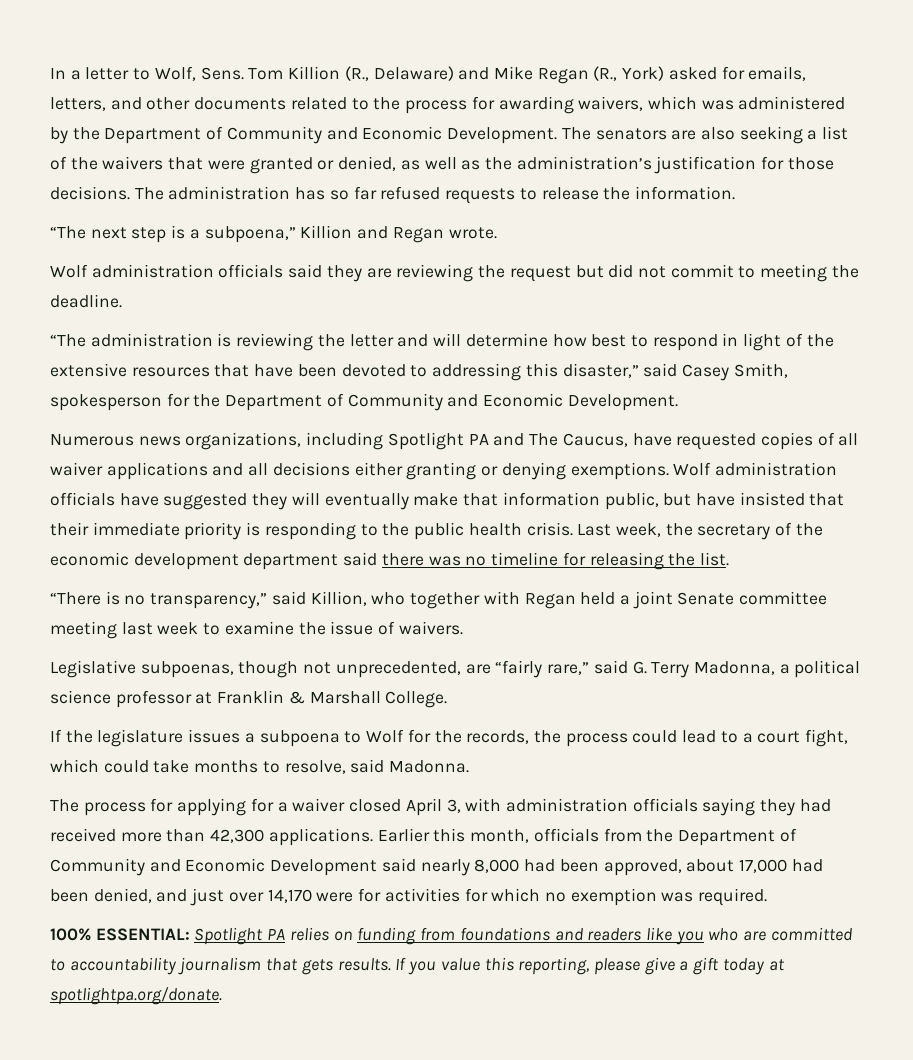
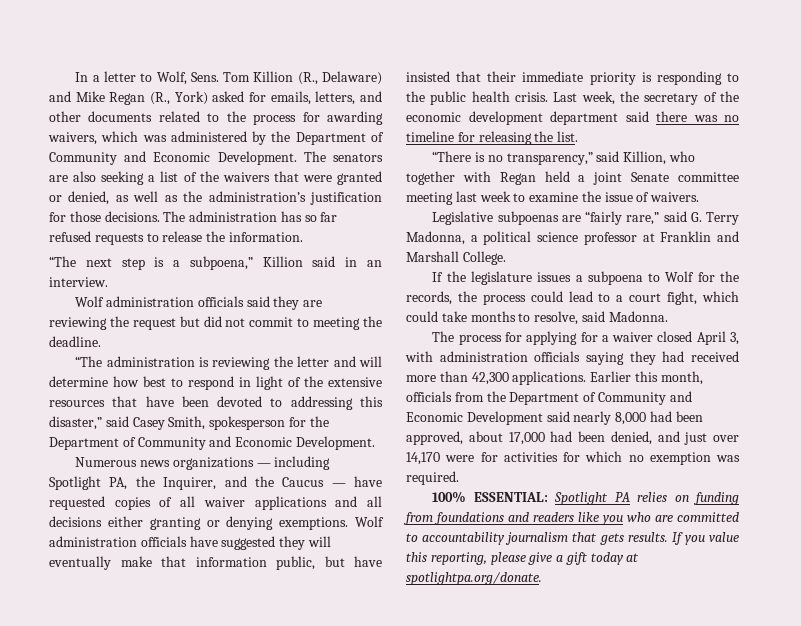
[357,226,497,243] and Regan wrote. -> [312,256,382,267] [49,277,108,287] said in an interview.
[185,432,628,450] organizations, including Spotlight PA and The Caucus, -> [172,456,331,470] [49,476,346,490] organizations — including Spotlight PA, the Inquirer, and the Caucus —
[140,661,461,678] subpoenas, though not unprecedented, -> [497,211,559,225] subpoenas
[288,691,305,704] & -> [717,231,739,242] and

